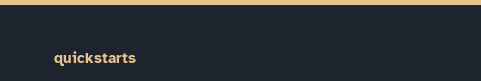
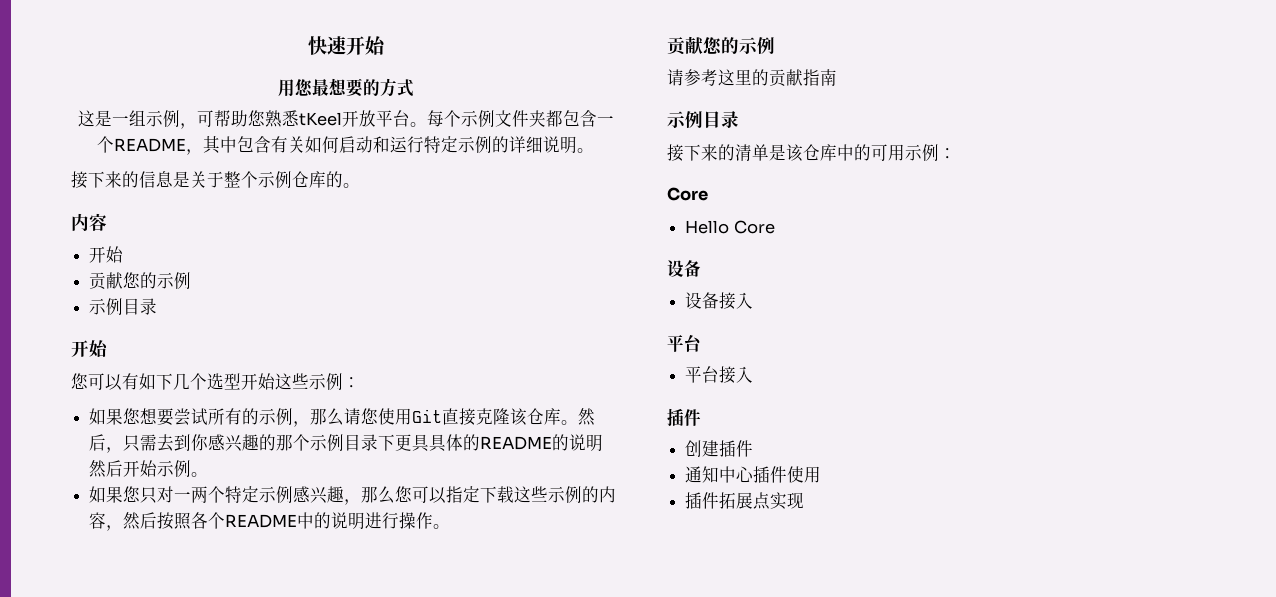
[54,51,136,66] quickstarts -> [307,36,386,55] [277,78,414,97] [77,110,614,129] [97,136,594,155] [71,171,360,189] [71,213,107,231] [89,246,124,263] [89,272,192,290] [89,298,158,315] [71,340,108,357] [71,373,360,391] [89,408,596,427] [89,434,604,453] [89,460,209,478] [89,486,617,505] [89,512,451,531] [667,36,775,56] [667,69,837,87] [667,111,739,128] [667,144,956,162] [667,187,708,201] [685,220,775,234] [667,260,701,277] [685,292,754,310] [667,334,702,352] [685,366,754,384] [667,408,701,426] [685,440,754,457] [685,466,822,483] [685,492,805,510] 快速开始 // 用您最想要的方式 // 这是一组示例，可帮助您熟悉tKeel开放平台。每个示例文件夹都包含一个README，其中包含有关如何启动和运行特定示例的详细说明。 // 接下来的信息是关于整个示例仓库的。 // 内容 // 开始 // 贡献您的示例 // 示例目录 // 开始 // 您可以有如下几个选型开始这些示例： // 如果您想要尝试所有的示例，那么请您使用Git直接克隆该仓库。然后，只需去到你感兴趣的那个示例目录下更具具体的README的说明然后开始示例。 // 如果您只对一两个特定示例感兴趣，那么您可以指定下载这些示例的内容，然后按照各个README中的说明进行操作。 // 贡献您的示例 // 请参考这里的贡献指南 // 示例目录 // 接下来的清单是该仓库中的可用示例： // Core // Hello Core // 设备 // 设备接入 // 平台 // 平台接入 // 插件 // 创建插件 // 通知中心插件使用 // 插件拓展点实现

